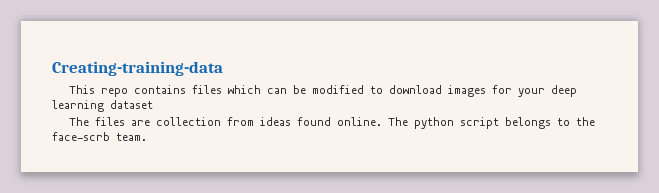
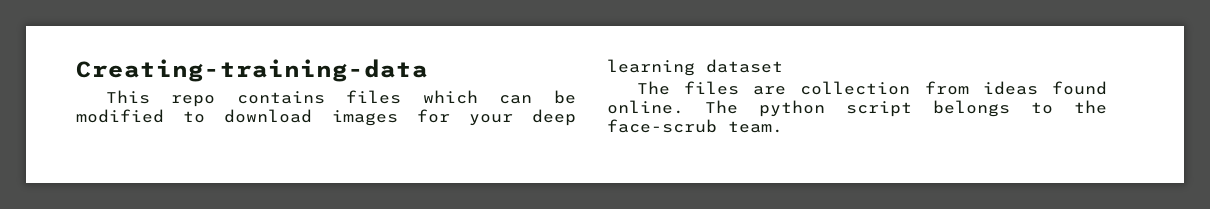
[52,132,110,141] face-scrb -> [607,119,717,133] face-scrub

